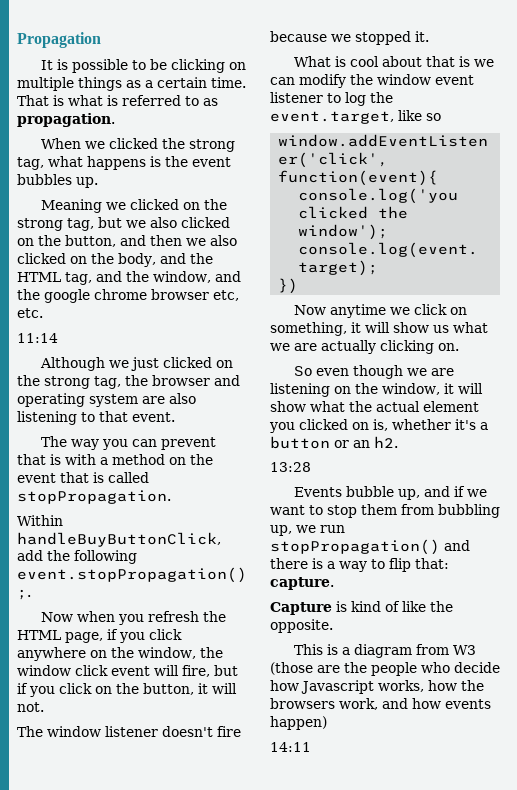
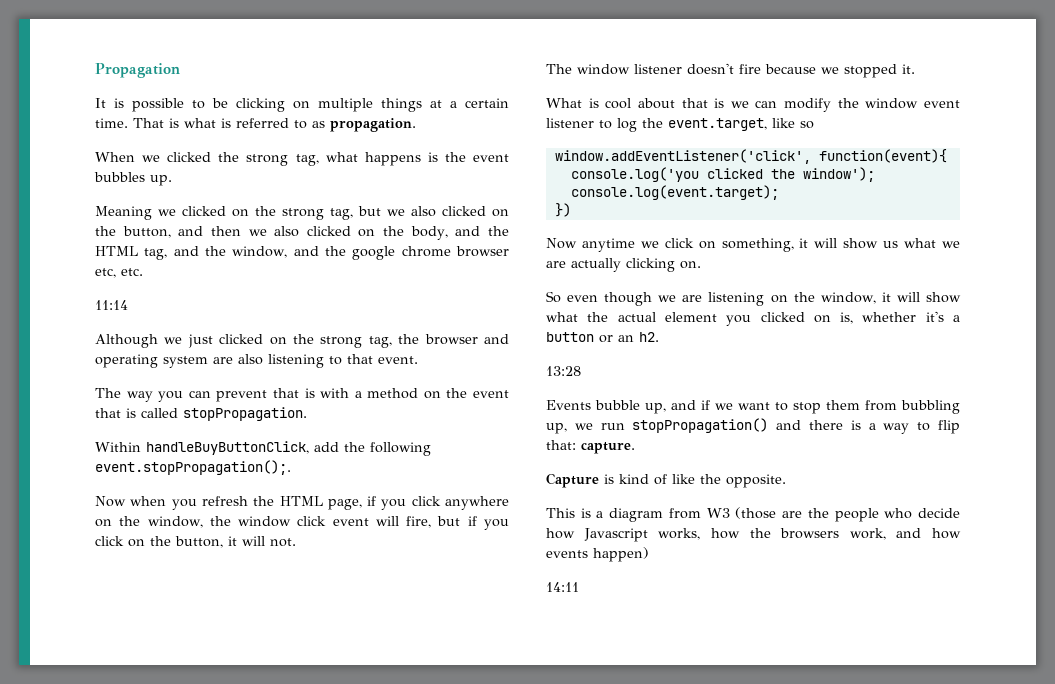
[126,80,141,88] as -> [430,100,442,108] at

